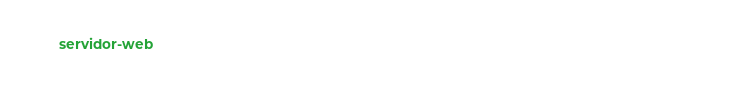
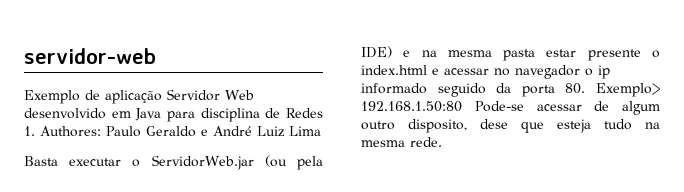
(153, 43) none -> [24,89,254,104] [24,108,323,122] [24,126,321,137] [24,155,323,170] [361,46,660,61] [361,65,610,79] [361,83,660,97] [361,101,660,115] [361,119,660,133] [361,137,442,147] // Exemplo de aplicação Servidor Web desenvolvido em Java para disciplina de Redes 1. Authores: Paulo Geraldo e André Luiz Lima // Basta executar o ServidorWeb.jar (ou pela IDE) e na mesma pasta estar presente o index.html e acessar no navegador o ip informado seguido da porta 80. Exemplo> 192.168.1.50:80 Pode-se acessar de algum outro disposito, dese que esteja tudo na mesma rede.

